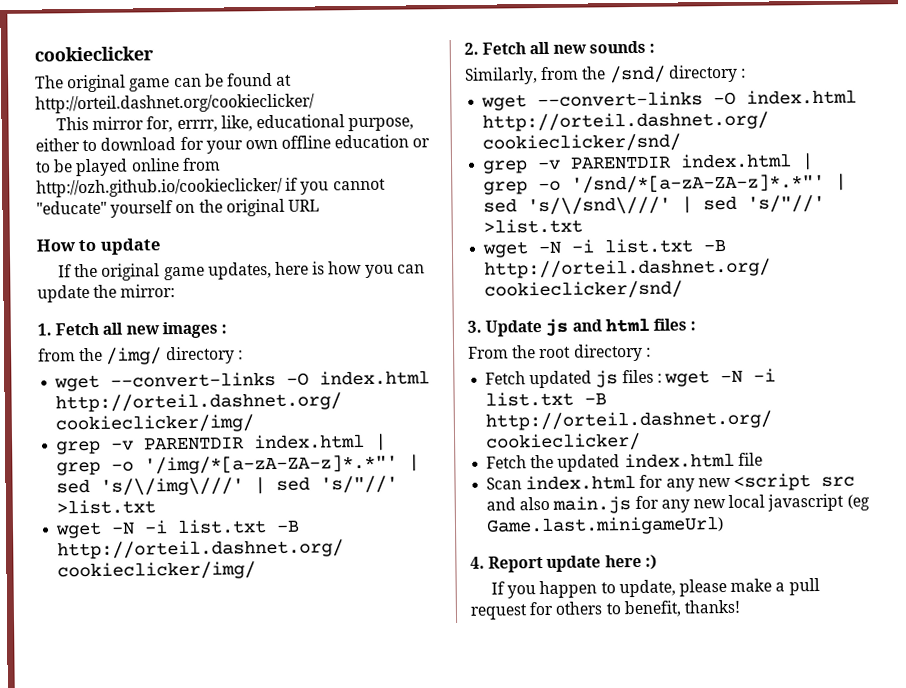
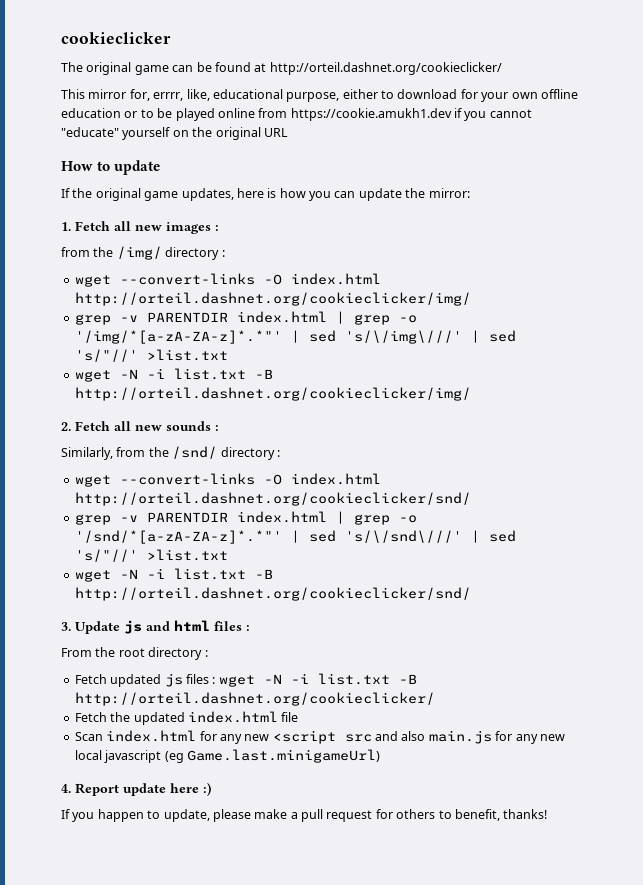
[36,177,283,198] http://ozh.github.io/cookieclicker/ -> [290,108,452,121] https://cookie.amukh1.dev

